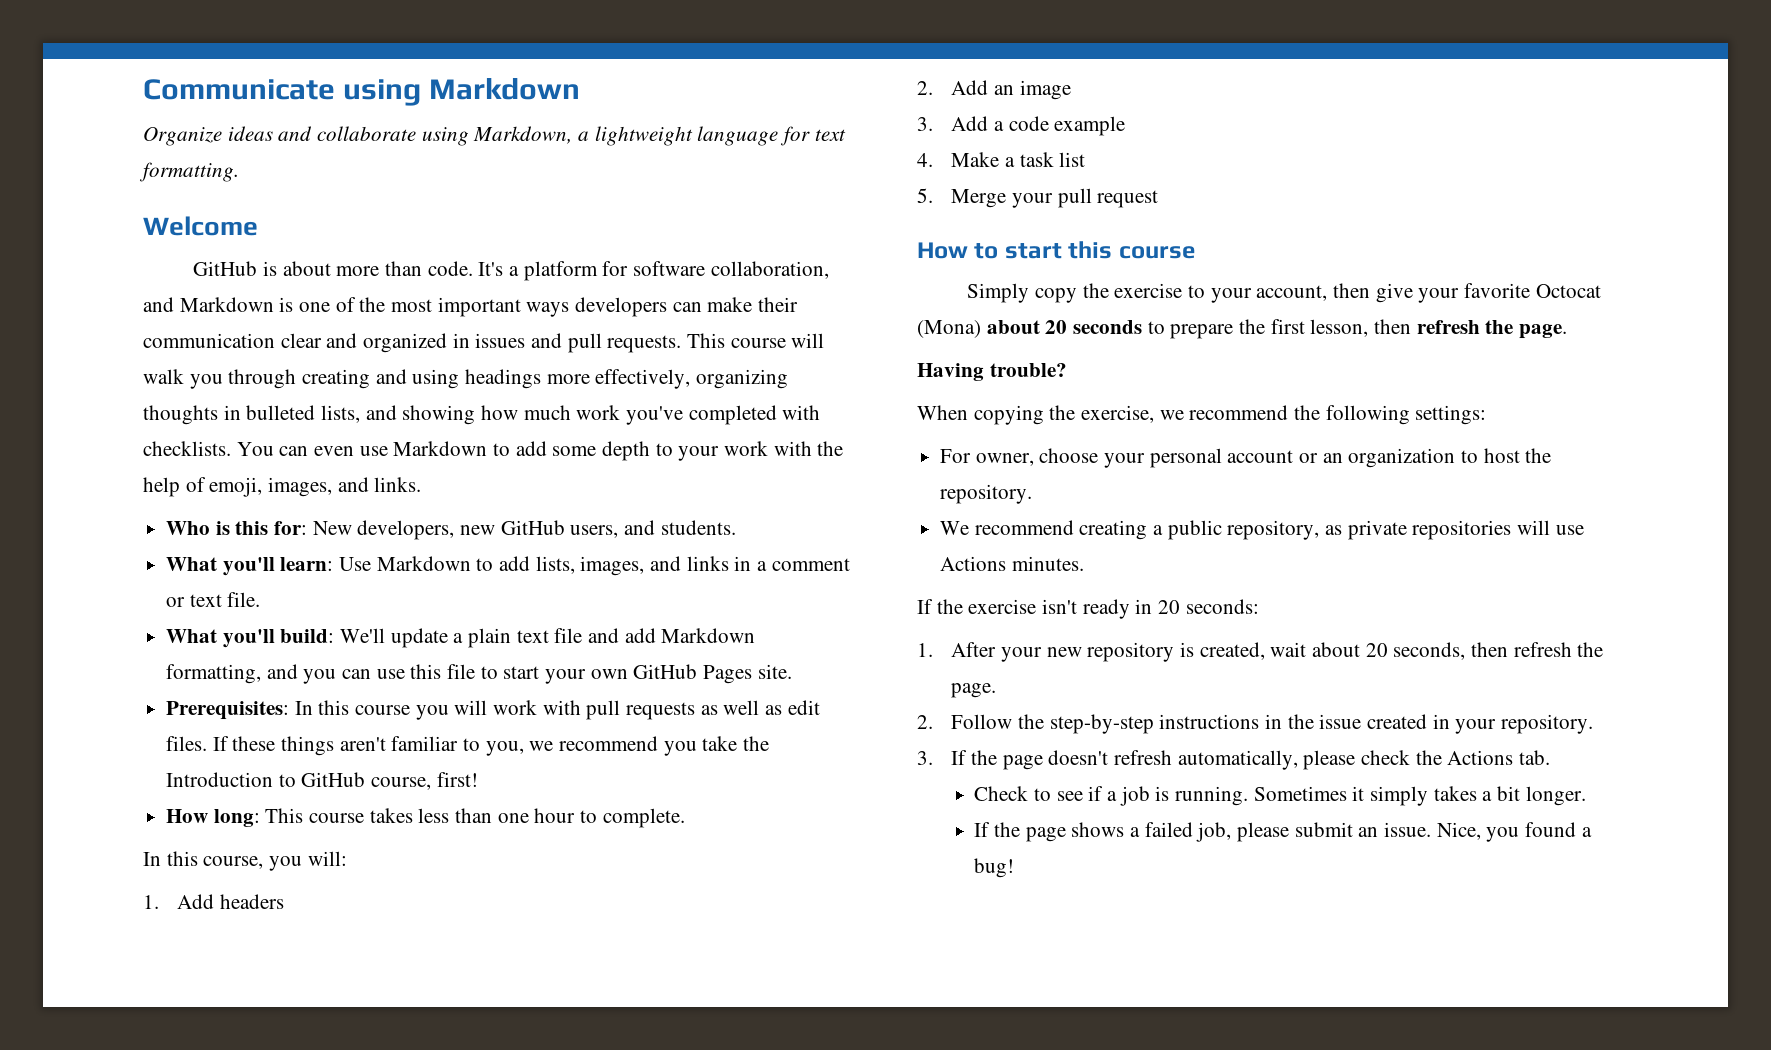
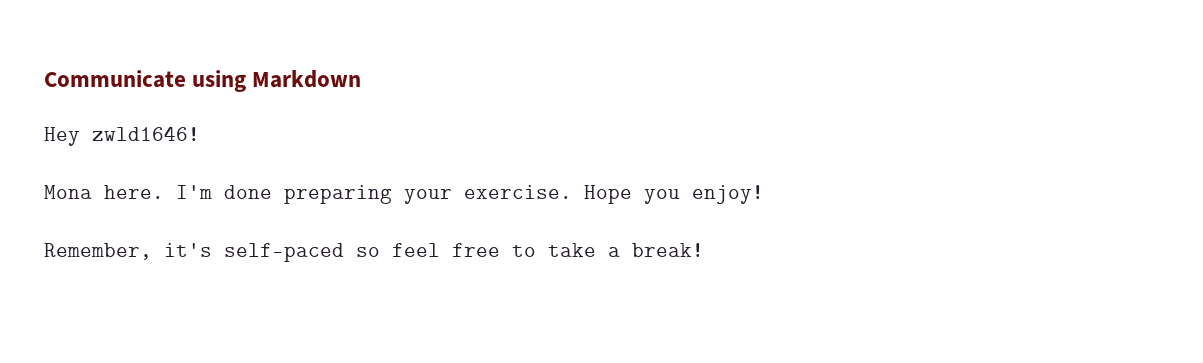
[143,126,846,146] [139,162,239,182] [143,216,258,236] [193,261,829,281] [143,297,799,317] [143,333,825,353] [143,369,789,389] [143,405,821,425] [143,441,844,461] [143,477,422,497] [166,520,736,540] [166,556,850,576] [166,592,261,607] [166,628,756,648] [166,664,792,684] [166,700,820,720] [166,736,770,756] [166,772,478,790] [166,808,685,828] [143,851,347,871] [143,894,285,909] [917,80,1071,100] [917,116,1126,136] [917,152,1086,167] [917,188,1159,208] [917,241,1195,259] [967,283,1601,303] [917,319,1568,339] [917,363,1067,381] [917,405,1487,425] [940,448,1552,468] [940,484,1033,504] [940,520,1584,540] [940,556,1084,571] [917,599,1259,619] [917,642,1604,662] [951,683,997,698] [917,714,1594,734] [917,750,1551,770] [974,786,1586,806] [974,822,1592,842] [974,858,1015,878] Organize ideas and collaborate using Markdown, a lightweight language for text formatting. // Welcome // GitHub is about more than code. It's a platform for software collaboration, and Markdown is one of the most important ways developers can make their communication clear and organized in issues and pull requests. This course will walk you through creating and using headings more effectively, organizing thoughts in bulleted lists, and showing how much work you've completed with checklists. You can even use Markdown to add some depth to your work with the help of emoji, images, and links. // Who is this for: New developers, new GitHub users, and students. // What you'll learn: Use Markdown to add lists, images, and links in a comment or text file. // What you'll build: We'll update a plain text file and add Markdown formatting, and you can use this file to start your own GitHub Pages site. // Prerequisites: In this course you will work with pull requests as well as edit files. If these things aren't familiar to you, we recommend you take the Introduction to GitHub course, first! // How long: This course takes less than one hour to complete. // In this course, you will: // 1. Add headers // 2. Add an image // 3. Add a code example // 4. Make a task list // 5. Merge your pull request // How to start this course // Simply copy the exercise to your account, then give your favorite Octocat (Mona) about 20 seconds to prepare the first lesson, then refresh the page. // Having trouble? // When copying the exercise, we recommend the following settings: // For owner, choose your personal account or an organization to host the repository. // We recommend creating a public repository, as private repositories will use Actions minutes. // If the exercise isn't ready in 20 seconds: // 1. After your new repository is created, wait about 20 seconds, then refresh the page. // 2. Follow the step-by-step instructions in the issue created in your repository. // 3. If the page doesn't refresh automatically, please check the Actions tab. // Check to see if a job is running. Sometimes it simply takes a bit longer. // If the page shows a failed job, please submit an issue. Nice, you found a bug! -> [44,126,200,146] [44,185,764,204] [44,243,704,262] Hey zwld1646! // Mona here. I'm done preparing your exercise. Hope you enjoy! // Remember, it's self-paced so feel free to take a break!

